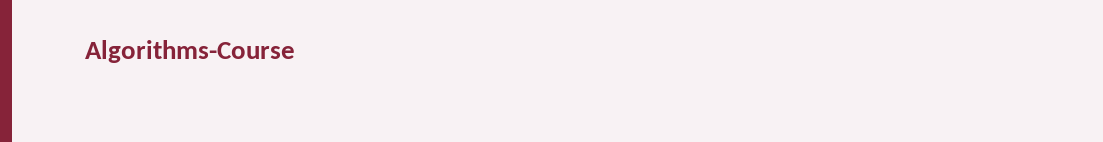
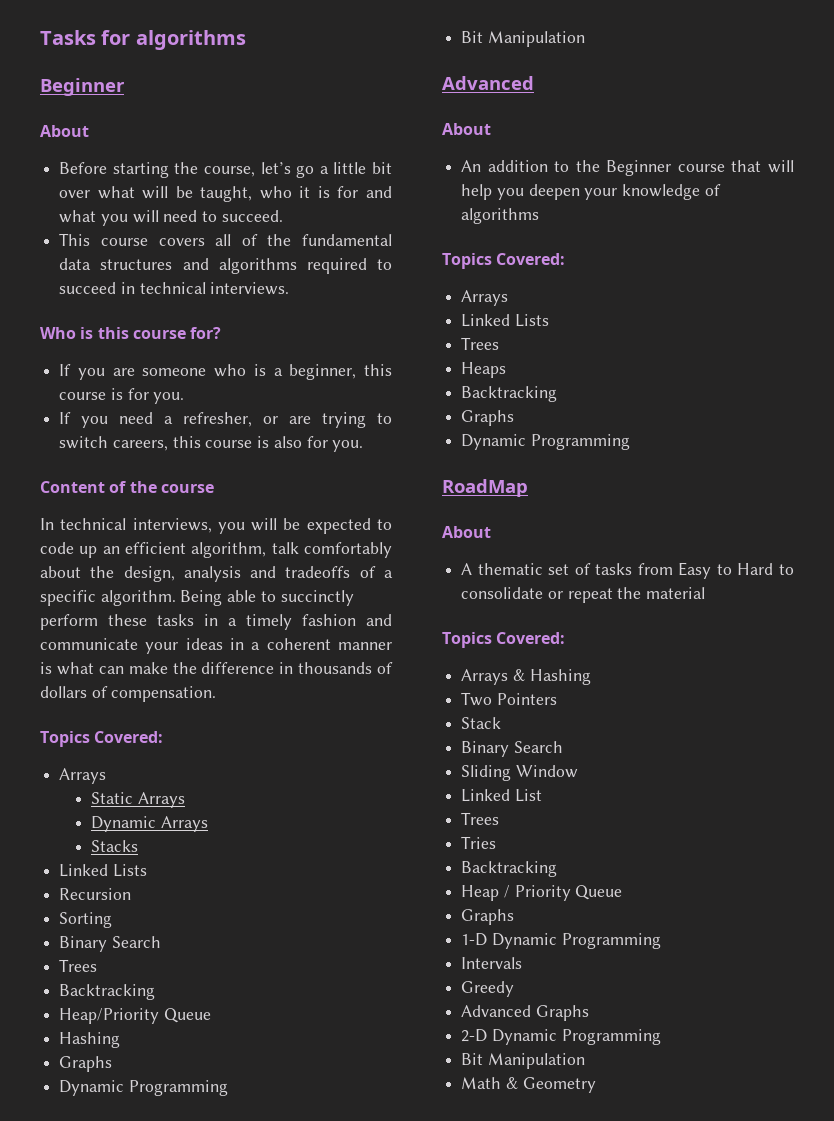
[85,40,295,63] Algorithms-Course -> [40,30,246,50] [40,78,125,96] [40,125,89,137] [59,162,392,178] [59,186,392,202] [59,210,283,226] [59,233,392,246] [59,258,392,274] [59,282,290,295] [40,327,222,339] [59,364,392,380] [59,388,185,404] [59,412,392,428] [59,436,364,452] [40,481,214,493] [40,518,392,534] [40,542,393,558] [40,566,393,582] [40,590,354,606] [40,614,392,630] [40,638,392,654] [40,662,393,675] [40,686,217,702] [40,731,164,747] [59,768,107,784] [91,792,185,808] [91,816,208,832] [91,840,139,852] [59,864,147,877] [59,888,132,900] [59,912,113,928] [59,936,161,952] [59,959,98,972] [59,984,156,1000] [59,1008,211,1024] [59,1032,121,1048] [59,1056,113,1072] [59,1080,228,1096] [461,31,585,47] [442,76,534,90] [442,123,491,135] [461,160,794,176] [461,184,721,200] [461,208,540,224] [442,253,566,269] [461,290,509,306] [461,314,549,327] [461,337,500,350] [461,362,507,378] [461,386,558,402] [461,410,515,426] [461,434,630,450] [442,479,528,497] [442,526,491,538] [461,562,794,579] [461,587,706,603] [442,632,566,648] [461,669,591,685] [461,692,557,706] [461,717,502,729] [461,741,563,757] [461,765,578,781] [461,789,542,802] [461,812,500,825] [461,836,497,849] [461,861,558,877] [461,885,623,901] [461,909,515,925] [461,933,661,949] [461,957,523,969] [461,981,515,997] [461,1005,589,1021] [461,1029,661,1045] [461,1053,585,1069] [461,1077,596,1093] Tasks for algorithms // Beginner // About // Before starting the course, let’s go a little bit over what will be taught, who it is for and what you will need to succeed. // This course covers all of the fundamental data structures and algorithms required to succeed in technical interviews. // Who is this course for? // If you are someone who is a beginner, this course is for you. // If you need a refresher, or are trying to switch careers, this course is also for you. // Content of the course // In technical interviews, you will be expected to code up an efficient algorithm, talk comfortably about the design, analysis and tradeoffs of a specific algorithm. Being able to succinctly perform these tasks in a timely fashion and communicate your ideas in a coherent manner is what can make the difference in thousands of dollars of compensation. // Topics Covered: // Arrays // Static Arrays // Dynamic Arrays // Stacks // Linked Lists // Recursion // Sorting // Binary Search // Trees // Backtracking // Heap/Priority Queue // Hashing // Graphs // Dynamic Programming // Bit Manipulation // Advanced // About // An addition to the Beginner course that will help you deepen your knowledge of algorithms // Topics Covered: // Arrays // Linked Lists // Trees // Heaps // Backtracking // Graphs // Dynamic Programming // RoadMap // About // A thematic set of tasks from Easy to Hard to consolidate or repeat the material // Topics Covered: // Arrays & Hashing // Two Pointers // Stack // Binary Search // Sliding Window // Linked List // Trees // Tries // Backtracking // Heap / Priority Queue // Graphs // 1-D Dynamic Programming // Intervals // Greedy // Advanced Graphs // 2-D Dynamic Programming // Bit Manipulation // Math & Geometry

